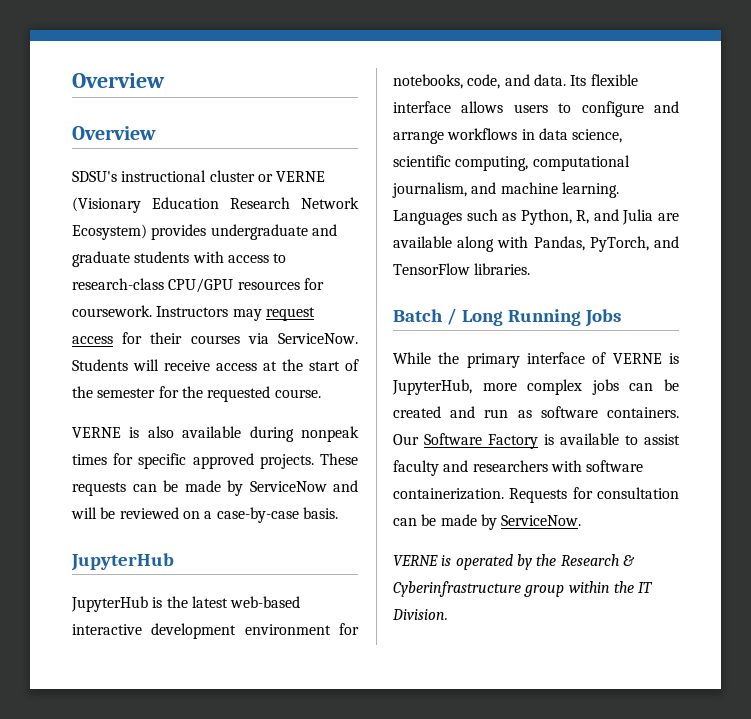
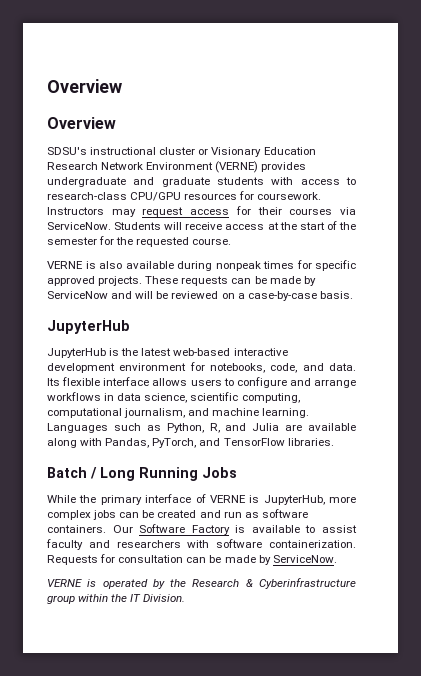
[276,171,326,182] [72,197,141,213] VERNE (Visionary -> [211,147,262,157] Visionary
[72,224,147,240] Ecosystem) -> [146,161,259,173] Environment (VERNE)

